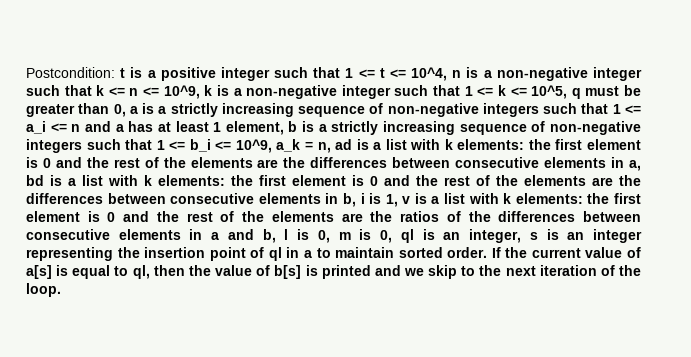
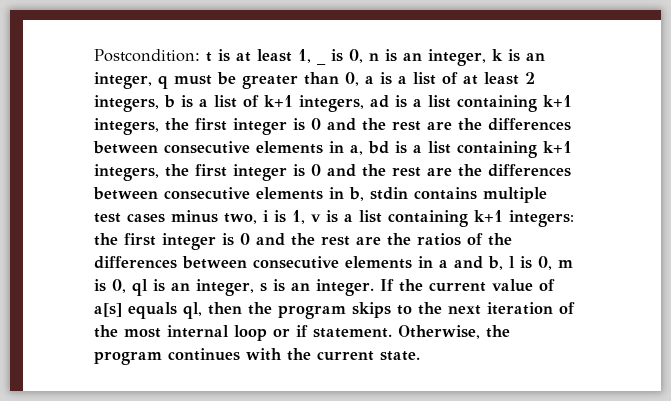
[147,67,643,81] [26,85,568,99] a positive integer such that 1 <= t <= 10^4, n is a non-negative integer such that k <= n <= 10^9, k is a non-negative integer such that 1 <= k <= 10^5, -> [236,49,545,66] [94,72,152,89] at least 1, _ is 0, n is an integer, k is an integer,
[170,103,641,117] [26,121,641,135] [26,139,331,153] strictly increasing sequence of non-negative integers such that 1 <= a_i <= n and a has at least 1 element, b is a strictly increasing sequence of non-negative integers such that 1 <= b_i <= 10^9, a_k = n, -> [413,72,535,85] [94,95,364,112] list of at least 2 integers, b is a list of k+1 integers,
[410,139,642,150] [26,157,253,168] with k elements: the first element is 0 and the rest of the elements -> [457,95,572,112] [94,118,421,135] containing k+1 integers, the first integer is 0 and the rest
[108,175,586,186] with k elements: the first element is 0 and the rest of the elements -> [457,141,572,158] [94,164,421,181] containing k+1 integers, the first integer is 0 and the rest
(356, 200) none -> [370,187,547,203] [94,210,257,224] stdin contains multiple test cases minus two,
[468,193,641,204] [26,211,334,222] with k elements: the first element is 0 and the rest of the elements -> [388,210,574,227] [94,233,350,250] containing k+1 integers: the first integer is 0 and the rest
[593,229,643,243] [26,247,488,261] integer representing the insertion point of ql in a to maintain sorted order. -> [316,279,374,296] integer.
[56,265,458,279] is equal to ql, then the value of b[s] is printed and we skip -> [128,302,391,319] equals ql, then the program skips
[26,283,61,297] loop. -> [124,325,510,341] [94,348,420,365] most internal loop or if statement. Otherwise, the program continues with the current state.

